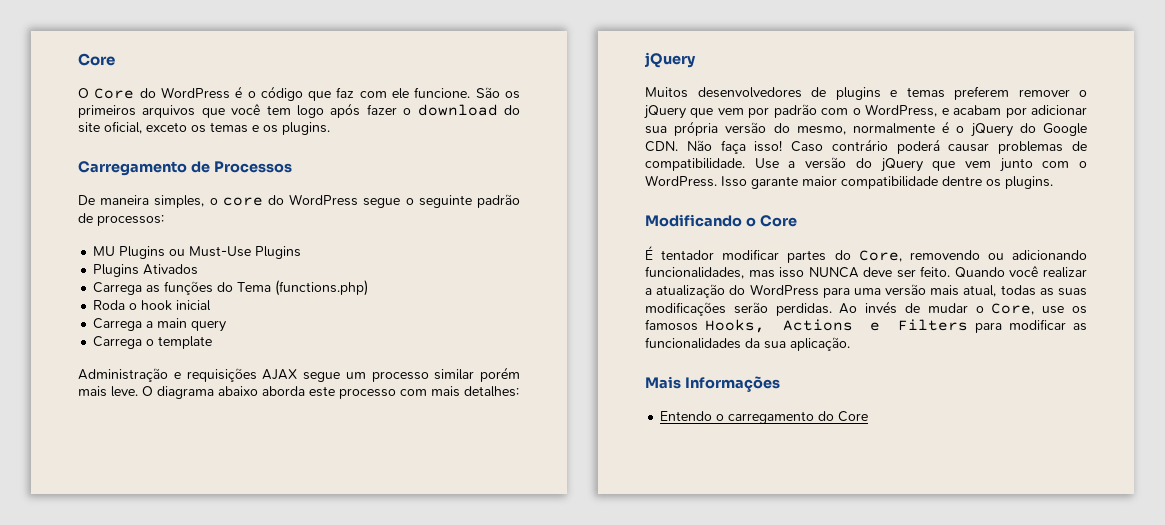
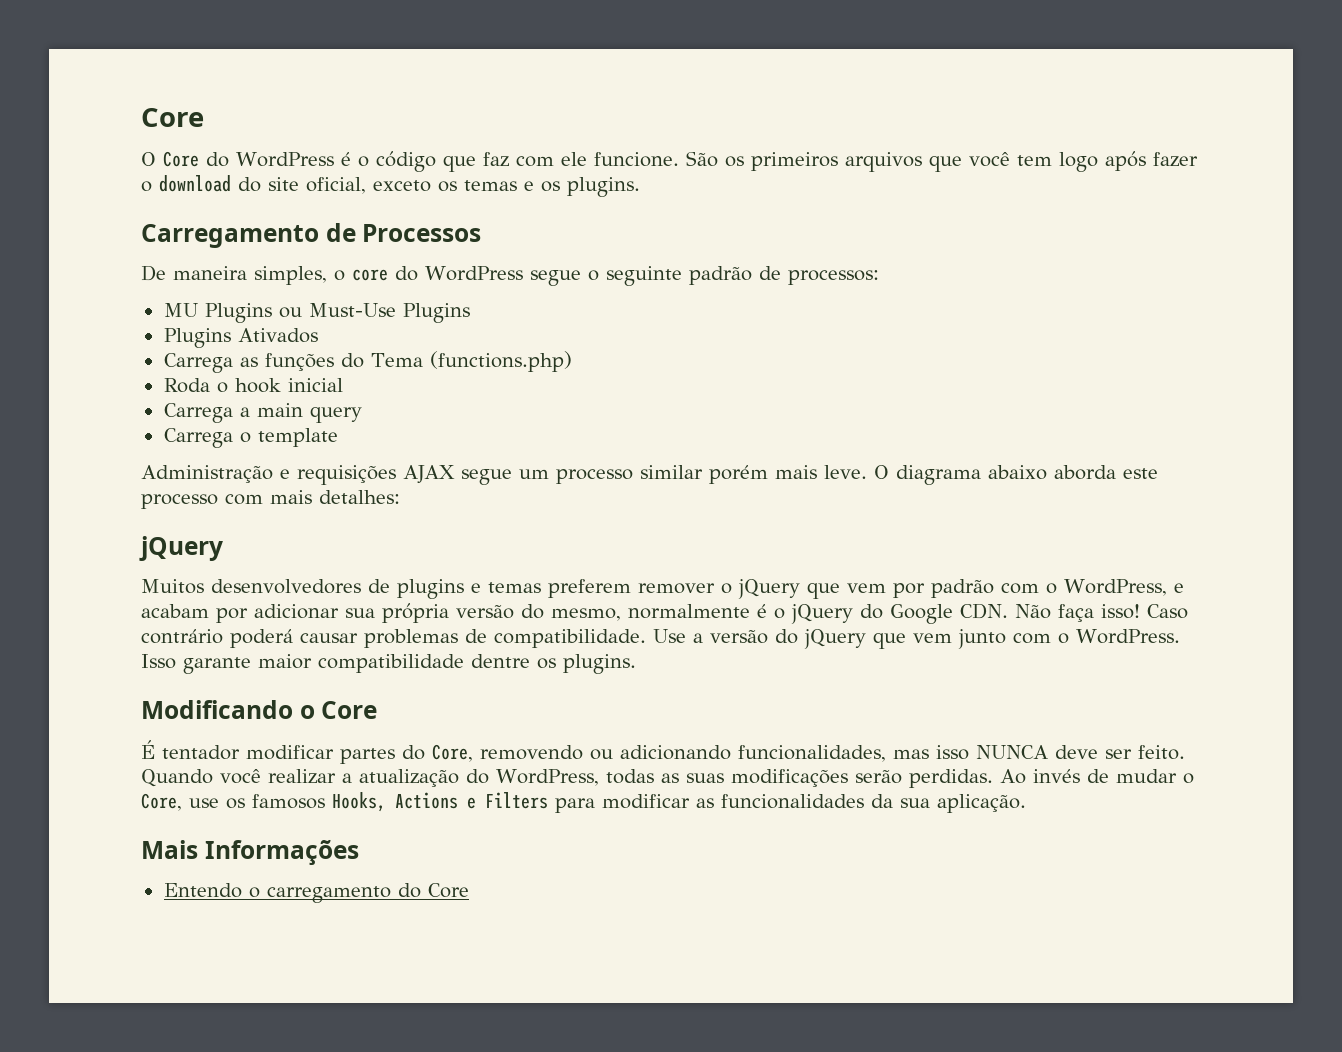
[749,284,997,298] WordPress para uma versão mais atual, -> [496,769,599,786] WordPress,

